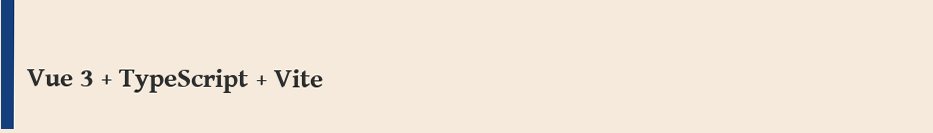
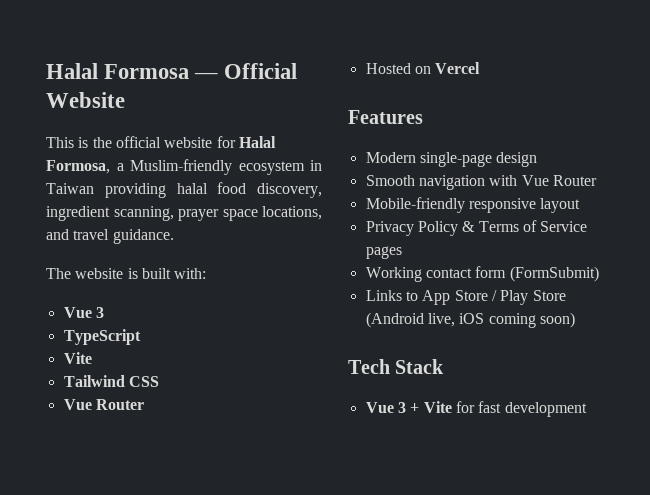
[26,68,323,94] Vue 3 + TypeScript + Vite -> [46,63,298,79] [46,92,125,108] [46,136,276,148] [46,159,322,175] [46,182,322,198] [46,206,322,221] [46,229,174,244] [46,268,207,279] [63,307,104,318] [63,329,141,345] [63,352,92,364] [63,375,159,387] [63,399,144,410] [365,62,481,74] [348,110,423,124] [365,152,538,167] [365,175,597,190] [365,197,581,213] [365,220,588,236] [365,246,402,259] [365,266,599,282] [365,290,566,305] [365,312,575,328] [348,359,445,374] [365,401,587,417] Halal Formosa — Official Website // This is the official website for Halal Formosa, a Muslim-friendly ecosystem in Taiwan providing halal food discovery, ingredient scanning, prayer space locations, and travel guidance. // The website is built with: // Vue 3 // TypeScript // Vite // Tailwind CSS // Vue Router // Hosted on Vercel // Features // Modern single-page design // Smooth navigation with Vue Router // Mobile-friendly responsive layout // Privacy Policy & Terms of Service pages // Working contact form (FormSubmit) // Links to App Store / Play Store (Android live, iOS coming soon) // Tech Stack // Vue 3 + Vite for fast development

